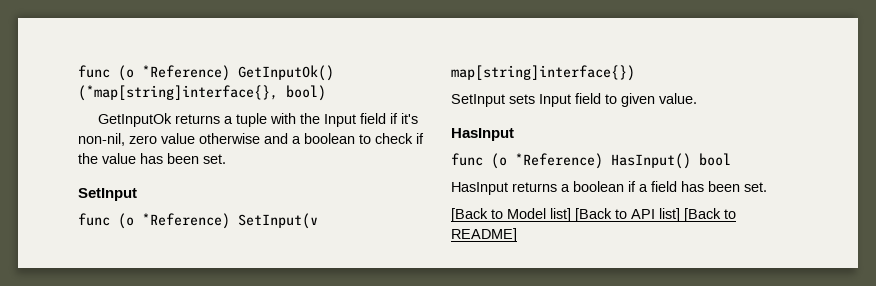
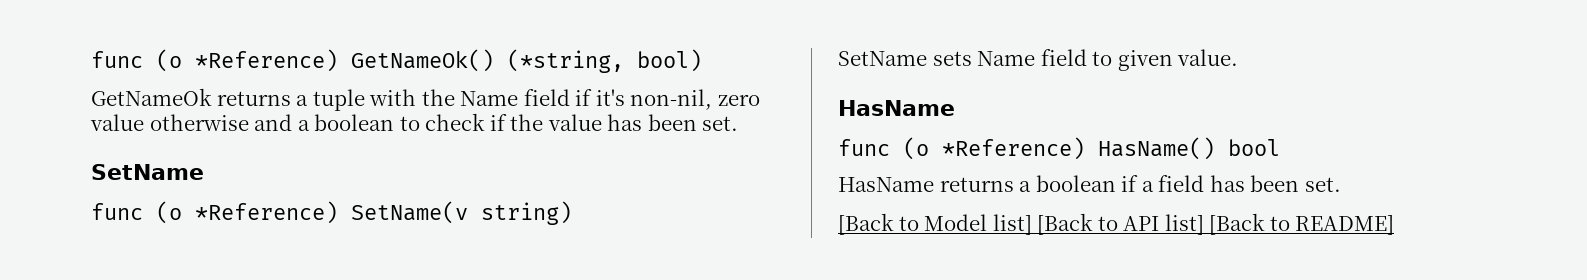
[78,65,334,81] [78,85,278,101] func (o *Reference) GetInputOk() (*map[string]interface{}, -> [91,49,624,73] func (o *Reference) GetNameOk() (*string,
[98,113,173,127] GetInputOk -> [91,88,212,106] GetNameOk
[324,114,357,127] Input -> [460,91,519,106] Name
[78,188,137,201] [78,213,318,229] [451,65,635,81] [451,94,571,107] SetInput // func (o *Reference) SetInput(v map[string]interface{}) // SetInput sets Input -> [91,164,204,180] [91,201,572,225] [838,51,1036,66] SetName // func (o *Reference) SetName(v string) // SetName sets Name
[451,128,514,141] [451,153,691,169] HasInput // func (o *Reference) HasInput() -> [838,100,955,116] [838,137,1215,160] HasName // func (o *Reference) HasName()
[451,182,508,195] HasInput -> [838,177,934,192] HasName

